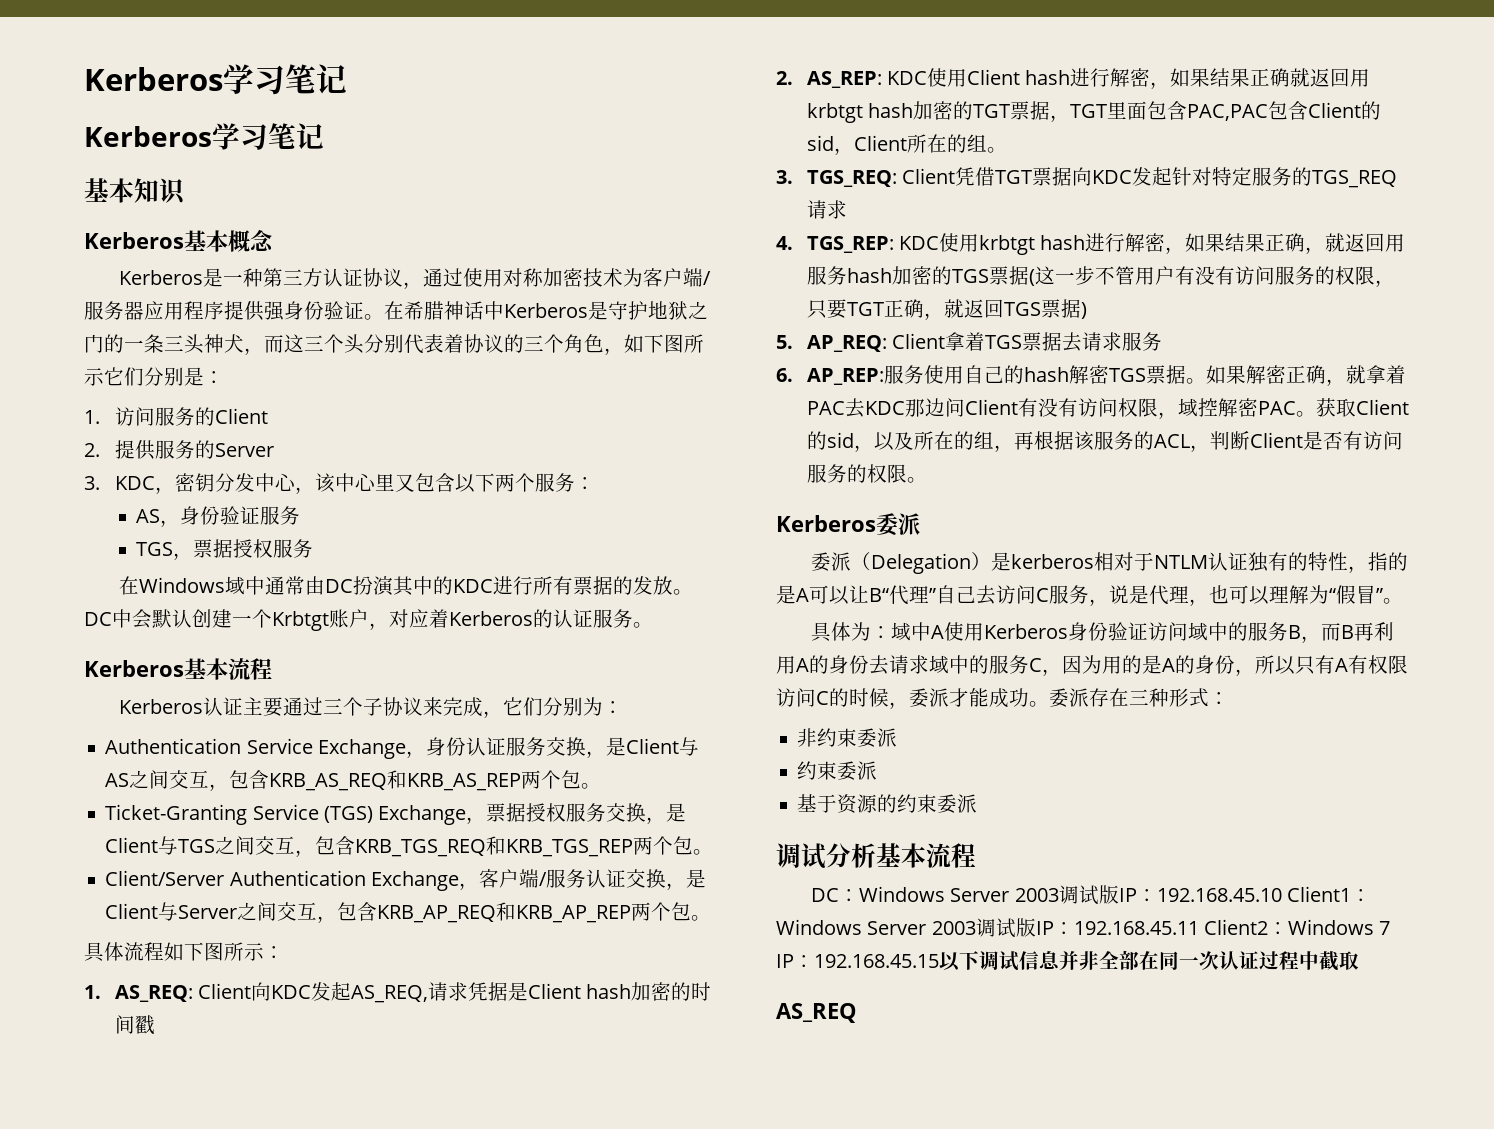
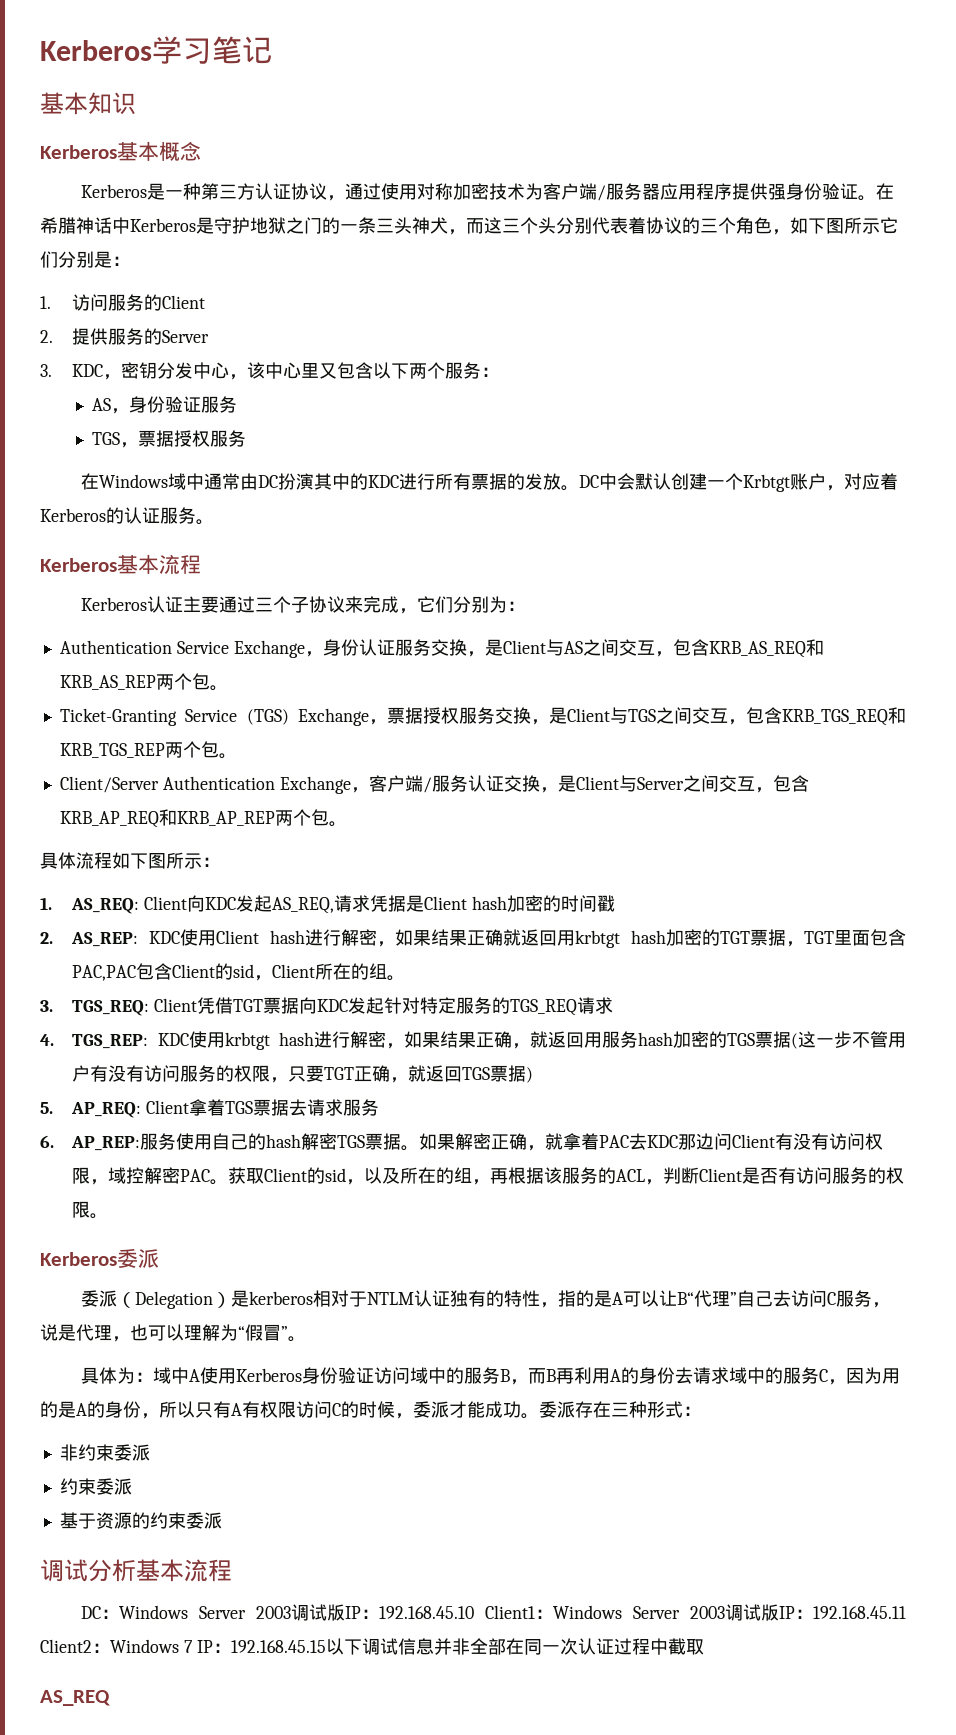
[84,64,347,95] [84,123,324,150] Kerberos学习笔记 // Kerberos学习笔记 -> [40,36,272,64] Kerberos学习笔记

